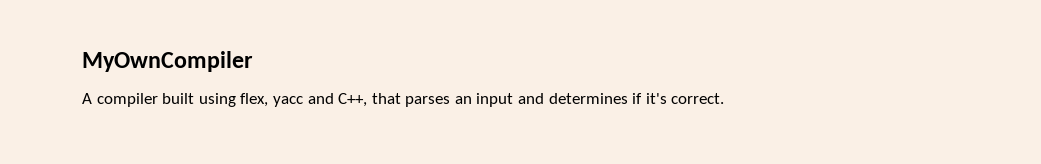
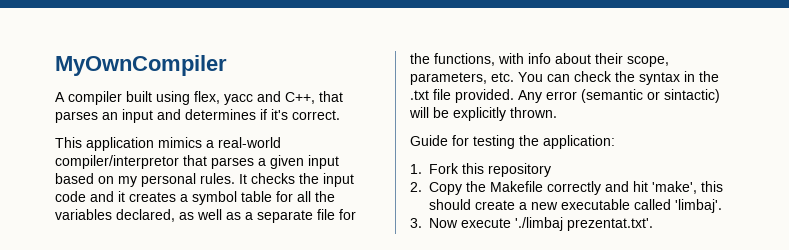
(725, 98) none -> [55,137,281,151] [55,155,339,169] [55,173,354,187] [55,191,335,205] [55,209,356,223] [410,53,669,67] [410,71,719,85] [410,89,720,103] [409,107,557,121] [410,135,615,149] [410,163,551,177] [410,181,723,195] [429,199,722,213] [410,217,653,231] // This application mimics a real-world compiler/interpretor that parses a given input based on my personal rules. It checks the input code and it creates a symbol table for all the variables declared, as well as a separate file for the functions, with info about their scope, parameters, etc. You can check the syntax in the .txt file provided. Any error (semantic or sintactic) will be explicitly thrown. // Guide for testing the application: // 1. Fork this repository // 2. Copy the Makefile correctly and hit 'make', this should create a new executable called 'limbaj'. // 3. Now execute './limbaj prezentat.txt'.

